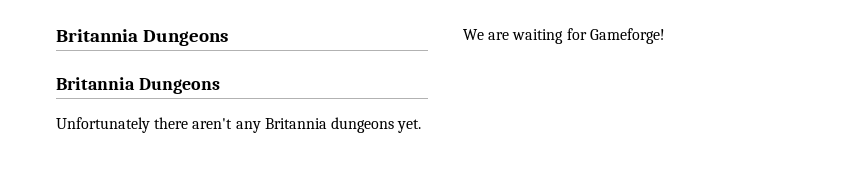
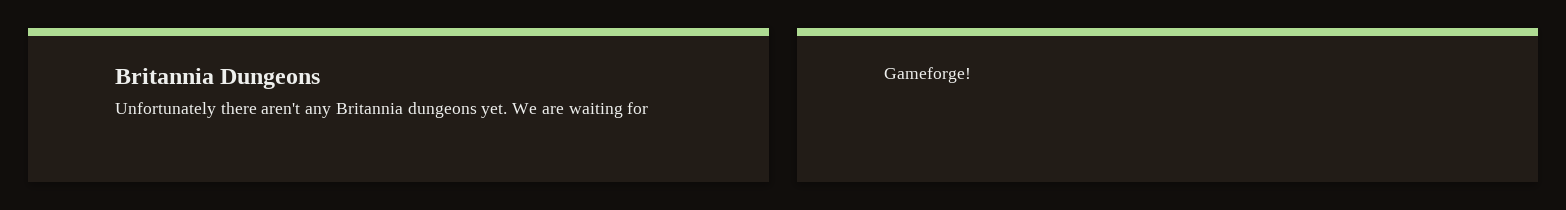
[56,29,229,46] [56,77,220,94] Britannia Dungeons // Britannia Dungeons -> [115,68,321,89] Britannia Dungeons

